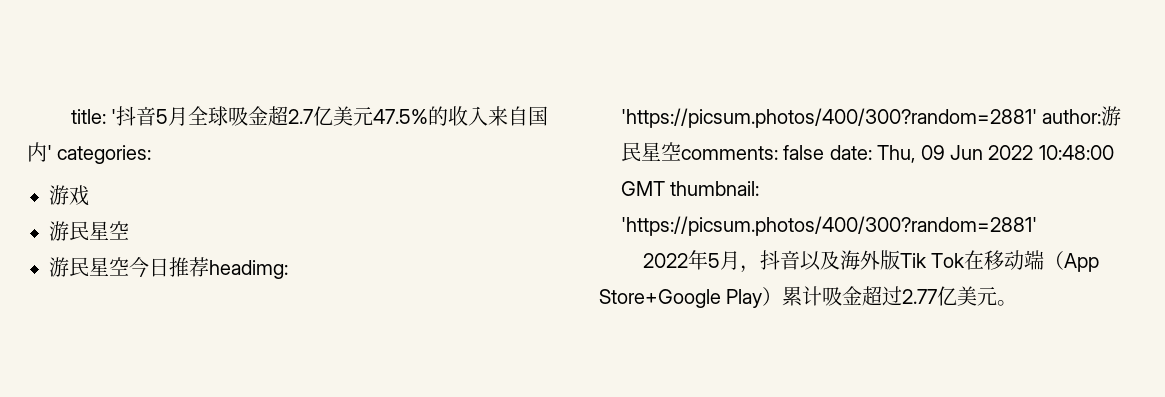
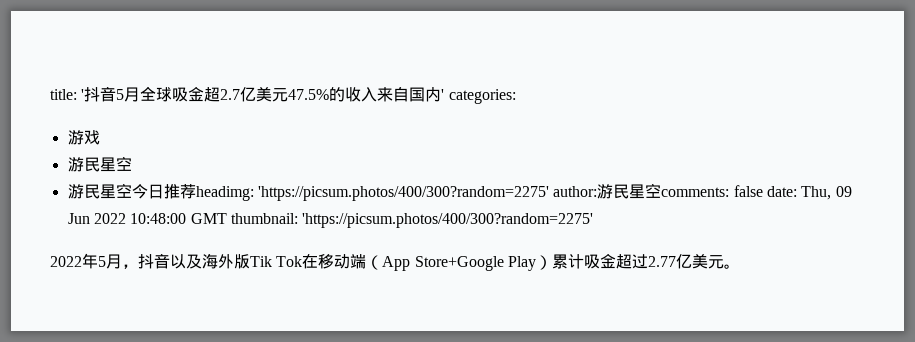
[621,108,1037,128] 'https://picsum.photos/400/300?random=2881' -> [257,186,549,201] 'https://picsum.photos/400/300?random=2275'
[621,216,1037,236] 'https://picsum.photos/400/300?random=2881' -> [302,213,594,228] 'https://picsum.photos/400/300?random=2275'

